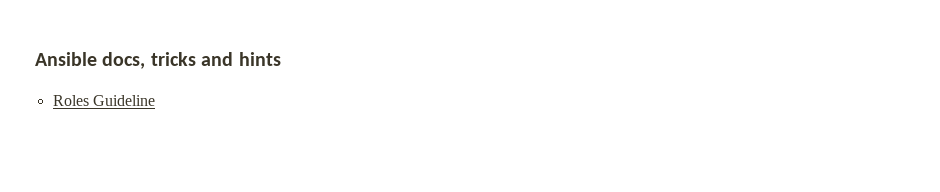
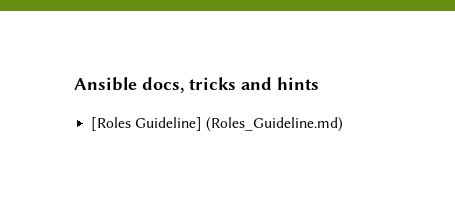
[52,95,155,106] Roles Guideline -> [91,117,344,132] [Roles Guideline] (Roles_Guideline.md)

